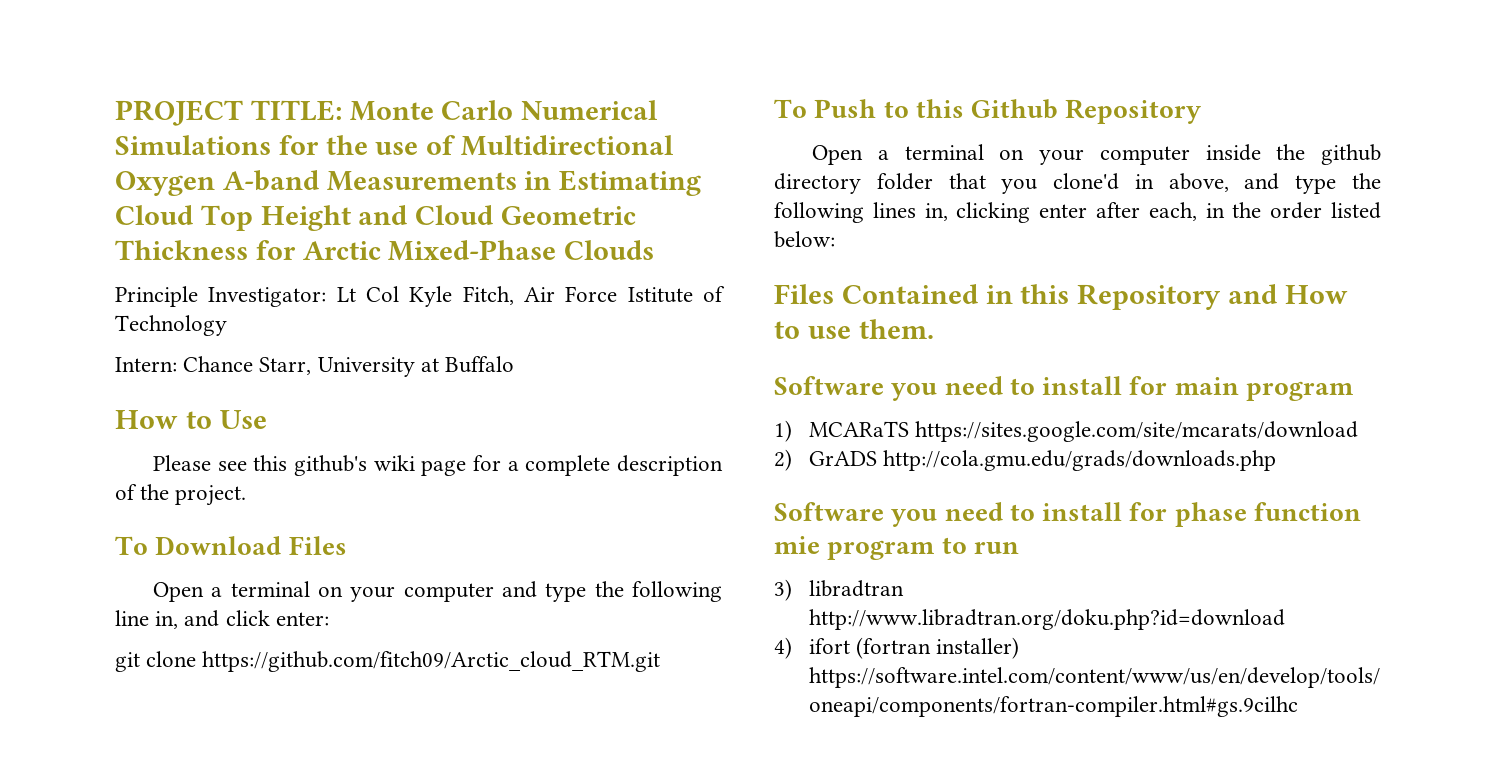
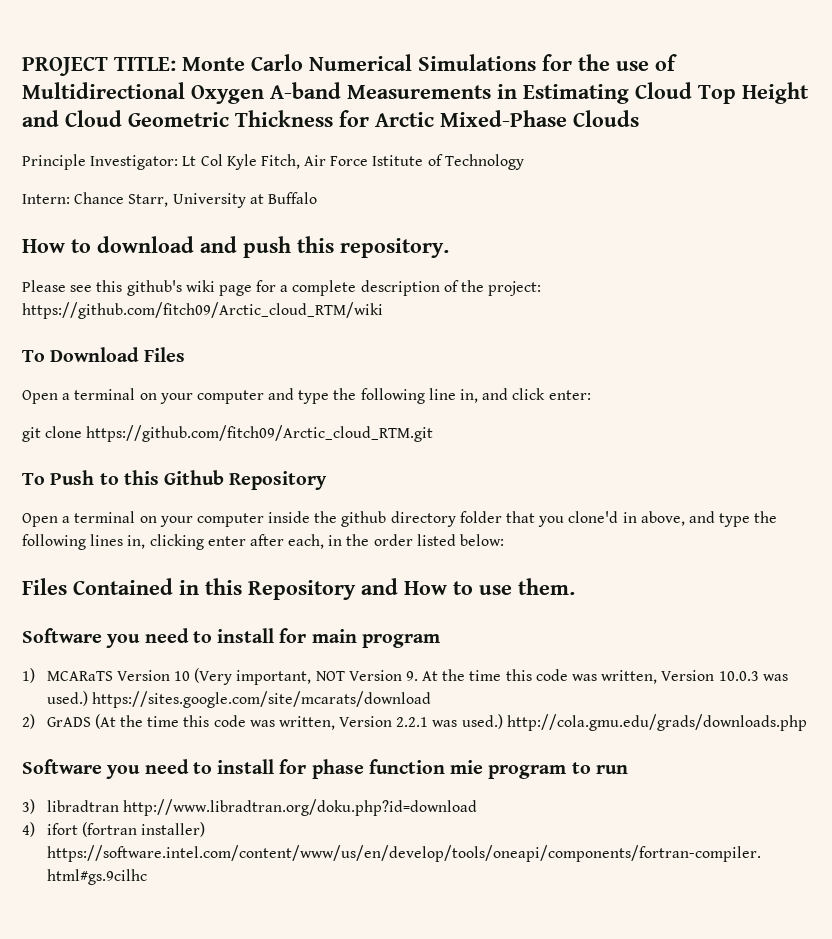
[219,410,267,429] Use -> [97,236,449,258] download and push this repository.
[175,485,247,506] project. -> [488,281,542,296] [22,302,383,319] project: https://github.com/fitch09/Arctic_cloud_RTM/wiki
[915,421,1359,442] [774,449,878,471] https://sites.google.com/site/mcarats/download // 2) GrADS -> [116,668,788,685] [46,691,431,708] [22,714,503,730] Version 10 (Very important, NOT Version 9. At the time this code was written, Version 10.0.3 was used.) https://sites.google.com/site/mcarats/download // 2) GrADS (At the time this code was written, Version 2.2.1 was used.)

